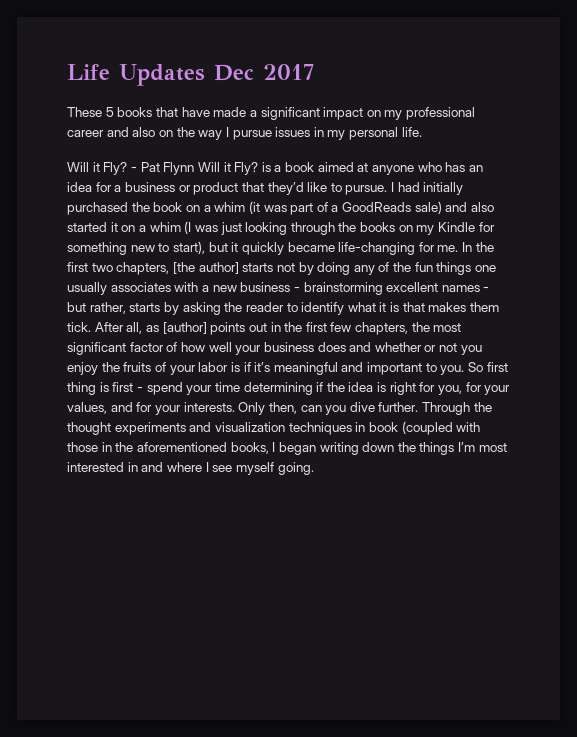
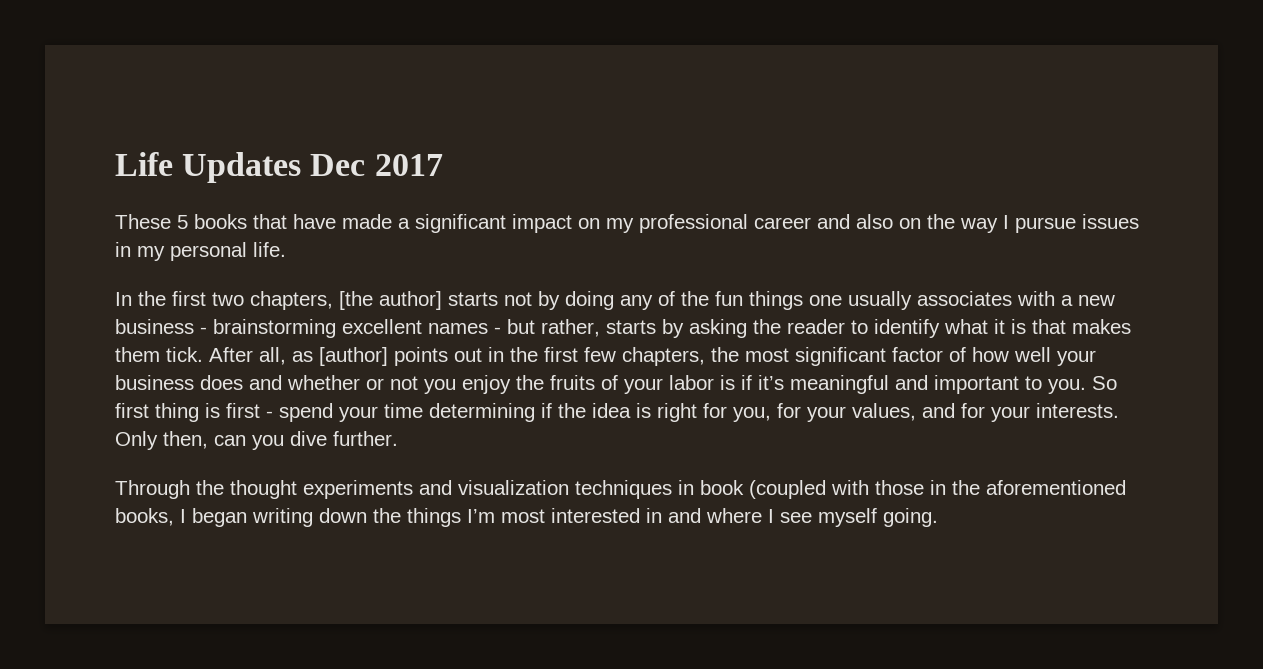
[67,162,483,175] [67,182,464,195] [67,201,495,215] [67,221,495,235] [67,241,459,255] Will it Fly? - Pat Flynn Will it Fly? is a book aimed at anyone who has an idea for a business or product that they’d like to pursue. I had initially purchased the book on a whim (it was part of a GoodReads sale) and also started it on a whim (I was just looking through the books on my Kindle for something new to start), but it quickly became life-changing for me. -> (286, 249) none
(419, 407) none -> (398, 438) //

